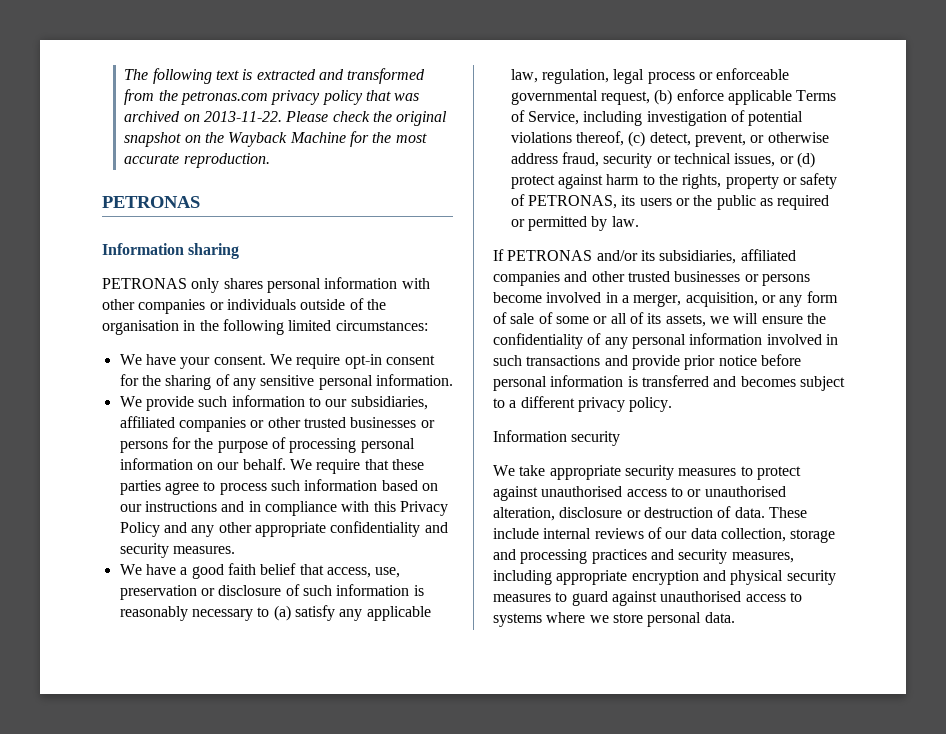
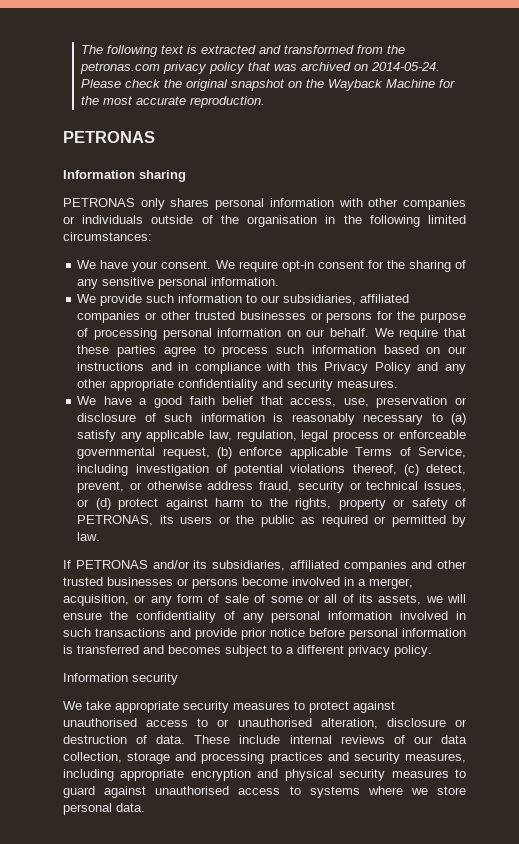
[204,111,283,122] 2013-11-22. -> [371,62,441,71] 2014-05-24.

